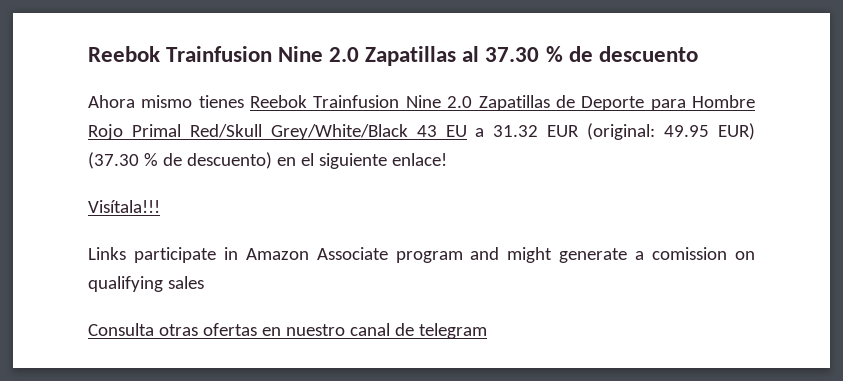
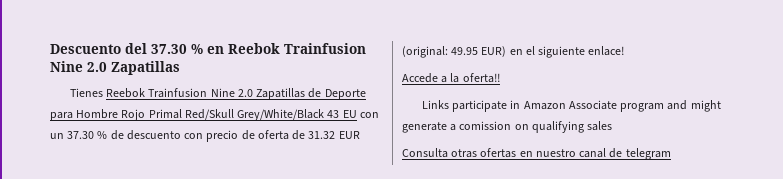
[88,46,698,66] [88,95,244,108] Reebok Trainfusion Nine 2.0 Zapatillas al 37.30 % de descuento // Ahora mismo tienes -> [50,43,366,54] [50,61,180,75] [69,88,103,97] Descuento del 37.30 % en Reebok Trainfusion Nine 2.0 Zapatillas // Tienes
[475,128,485,137] a -> [359,112,379,118] [50,130,306,142] con un 37.30 % de descuento con precio de oferta de
[88,152,272,169] (37.30 % de descuento) -> (507, 51) none
[88,200,160,213] Visítala!!! -> [402,73,500,83] Accede a la oferta!!

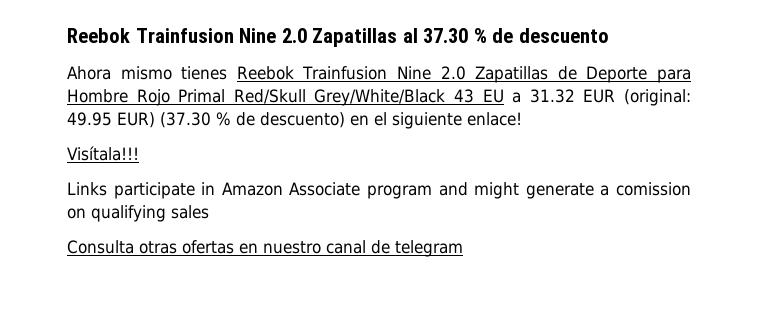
[50,43,366,54] [50,61,180,75] [69,88,103,97] Descuento del 37.30 % en Reebok Trainfusion Nine 2.0 Zapatillas // Tienes -> [67,28,609,47] [67,66,228,80] Reebok Trainfusion Nine 2.0 Zapatillas al 37.30 % de descuento // Ahora mismo tienes
[359,112,379,118] [50,130,306,142] con un 37.30 % de descuento con precio de oferta de -> [512,92,522,103] a
(507, 51) none -> [160,112,345,128] (37.30 % de descuento)
[402,73,500,83] Accede a la oferta!! -> [67,146,139,161] Visítala!!!

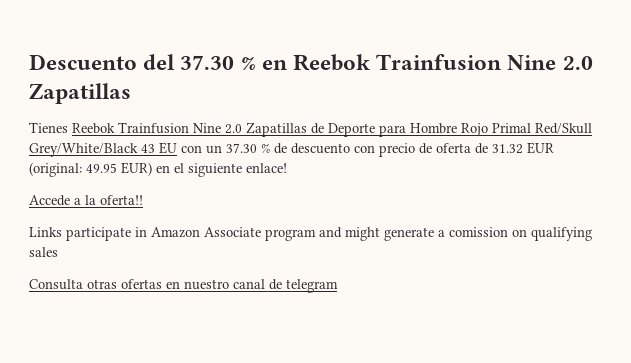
[67,28,609,47] [67,66,228,80] Reebok Trainfusion Nine 2.0 Zapatillas al 37.30 % de descuento // Ahora mismo tienes -> [29,54,593,71] [29,83,131,104] [29,122,68,133] Descuento del 37.30 % en Reebok Trainfusion Nine 2.0 Zapatillas // Tienes
[512,92,522,103] a -> [181,143,488,157] con un 37.30 % de descuento con precio de oferta de
[160,112,345,128] (37.30 % de descuento) -> (152, 169) none
[67,146,139,161] Visítala!!! -> [29,195,143,206] Accede a la oferta!!

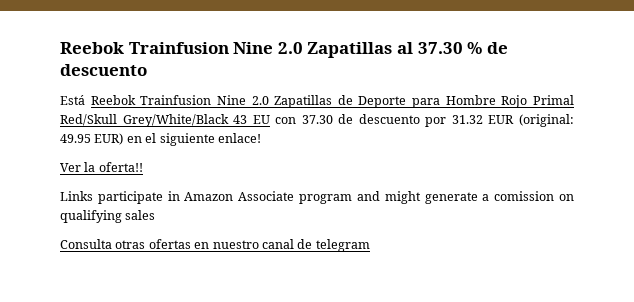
[29,54,593,71] [29,83,131,104] [29,122,68,133] Descuento del 37.30 % en Reebok Trainfusion Nine 2.0 Zapatillas // Tienes -> [60,42,508,58] [60,64,147,76] [60,95,85,105] Reebok Trainfusion Nine 2.0 Zapatillas al 37.30 % de descuento // Está
[206,143,488,157] un 37.30 % de descuento con precio de oferta de -> [301,114,447,127] 37.30 de descuento por
[29,195,81,206] Accede a -> [60,163,81,172] Ver

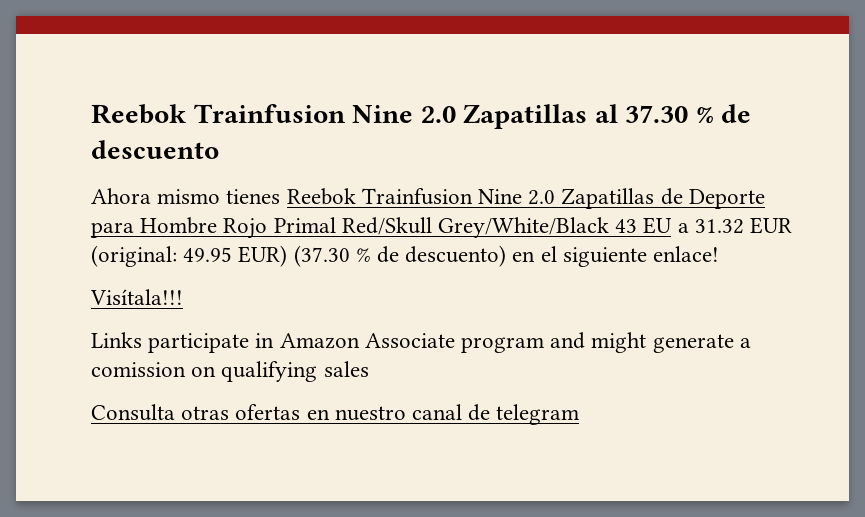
[60,95,85,105] Está -> [91,188,281,204] Ahora mismo tienes
[275,114,447,127] con 37.30 de descuento por -> [677,223,689,233] a
(124, 139) none -> [293,245,507,267] (37.30 % de descuento)
[60,162,143,172] Ver la oferta!! -> [90,289,183,305] Visítala!!!

